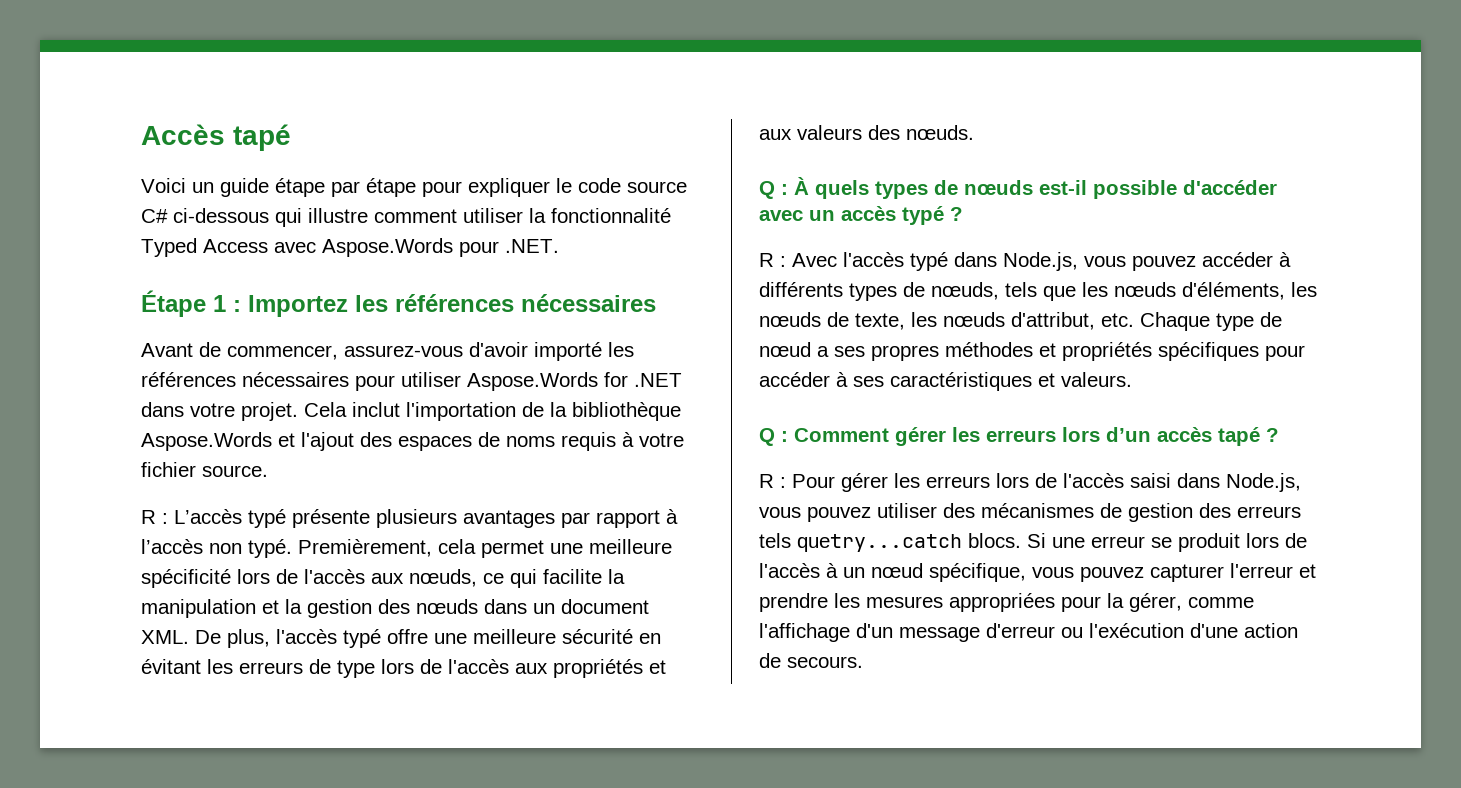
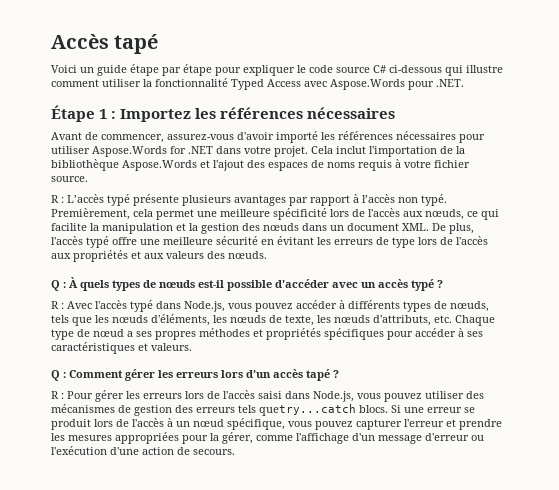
[1011,312,1095,330] d'attribut, -> [373,315,431,326] d'attributs,

